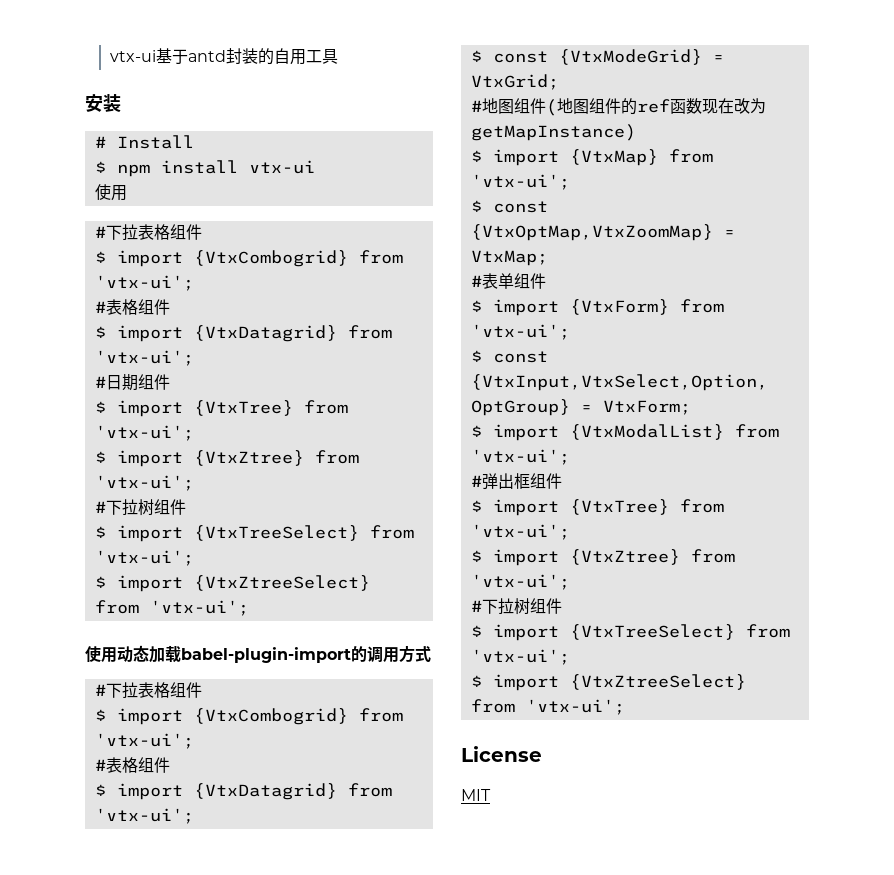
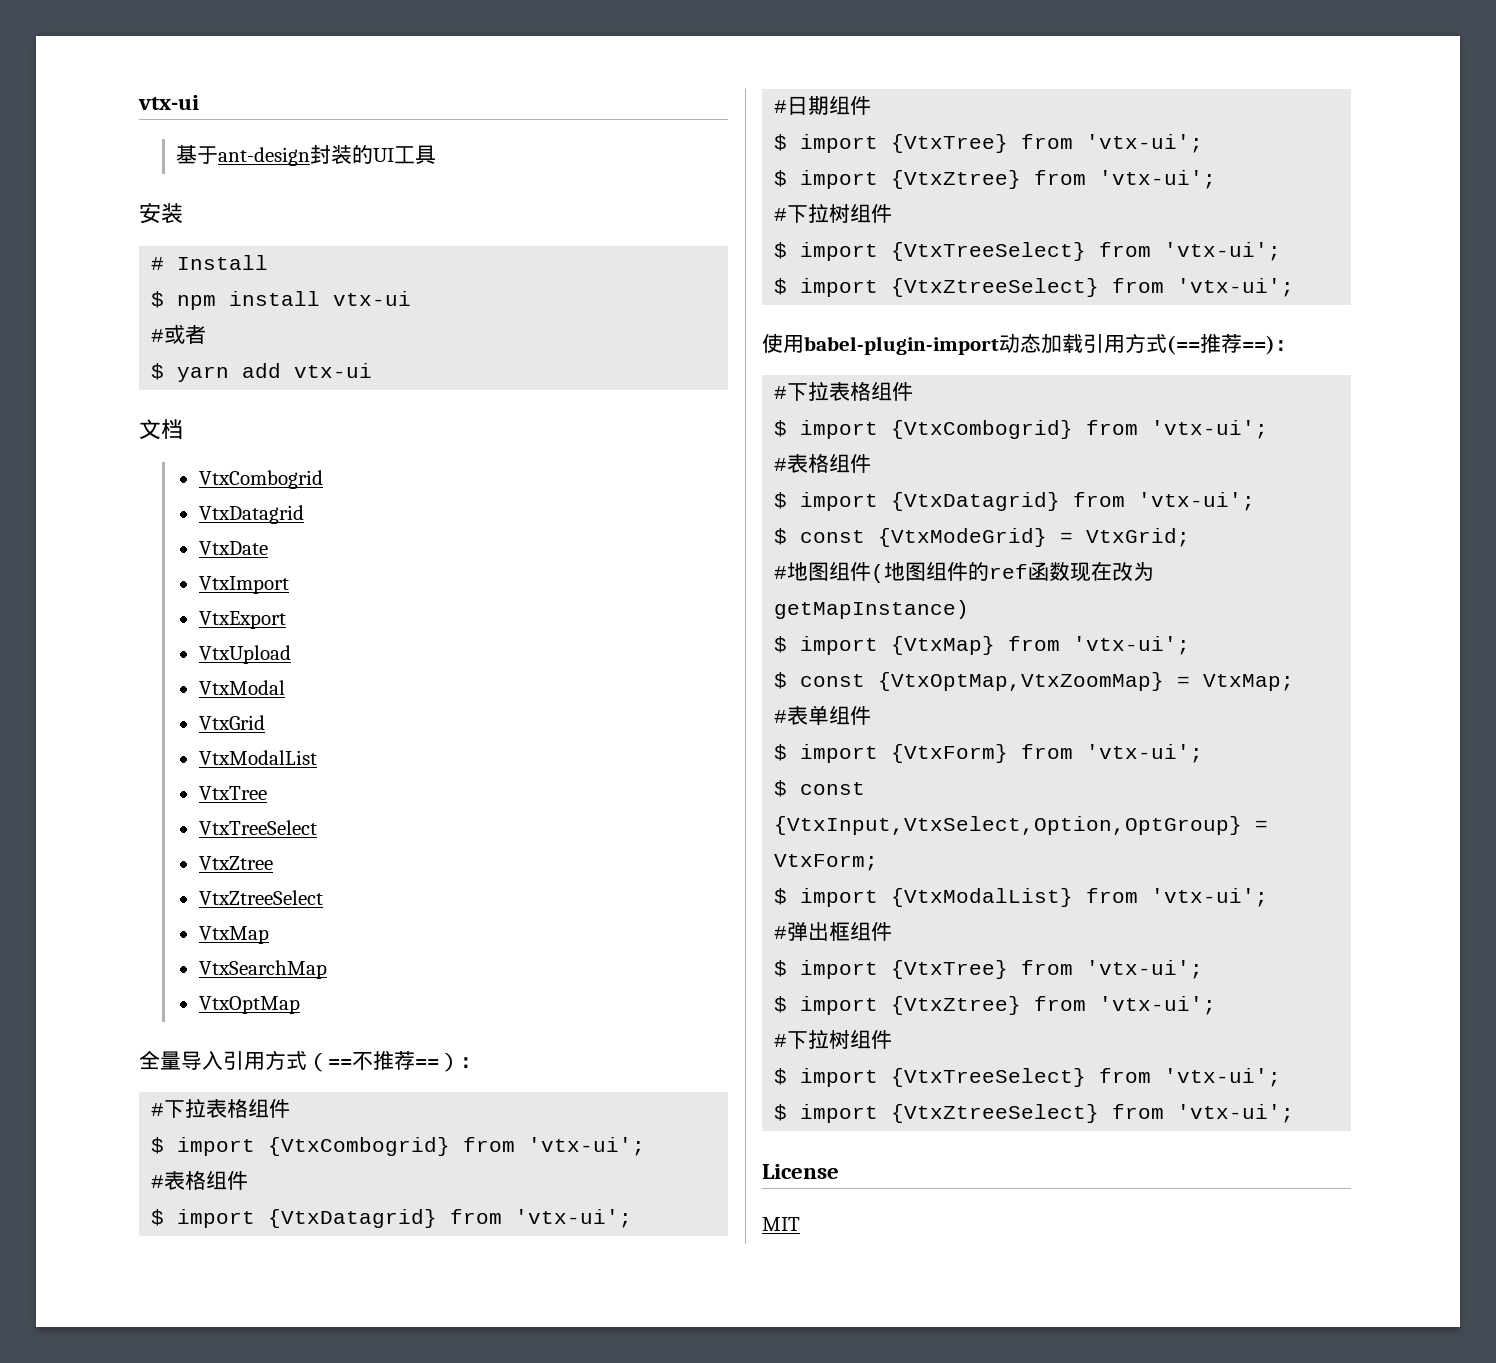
[110,48,307,65] vtx-ui基于antd封装的自用 -> [138,95,199,110] [176,145,395,166] vtx-ui // 基于ant-design封装的UI
[94,184,127,201] 使用 -> [151,324,207,344] [151,363,373,382] [139,419,183,440] [198,470,323,489] [198,505,304,524] [198,541,268,555] [198,576,289,594] [198,611,286,629] [198,645,291,664] [198,680,285,695] [198,715,265,730] [198,750,317,765] [198,786,267,800] [198,820,317,835] [198,856,273,870] [198,890,323,905] [198,926,269,944] [198,960,327,979] [198,996,300,1014] [139,1050,481,1072] #或者 // $ yarn add vtx-ui // 文档 // VtxCombogrid // VtxDatagrid // VtxDate // VtxImport // VtxExport // VtxUpload // VtxModal // VtxGrid // VtxModalList // VtxTree // VtxTreeSelect // VtxZtree // VtxZtreeSelect // VtxMap // VtxSearchMap // VtxOptMap // 全量导入引用方式（==不推荐==）：
(117, 655) none -> [804,336,999,355] babel-plugin-import
[181,645,431,663] babel-plugin-import的调用方式 -> [1083,333,1296,355] 引用方式(==推荐==)：

